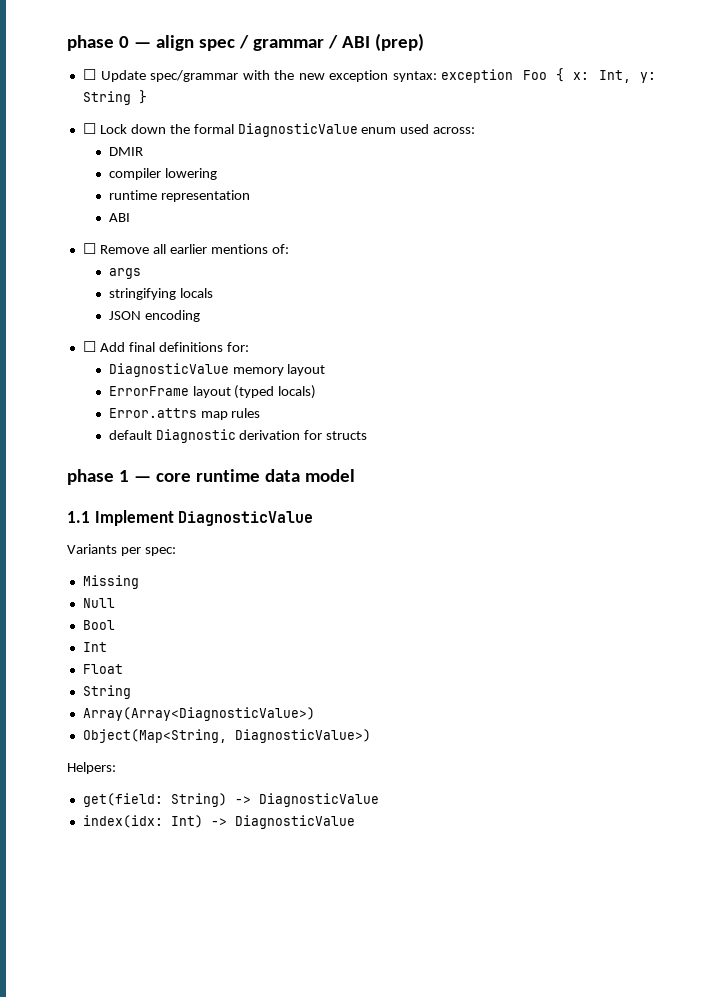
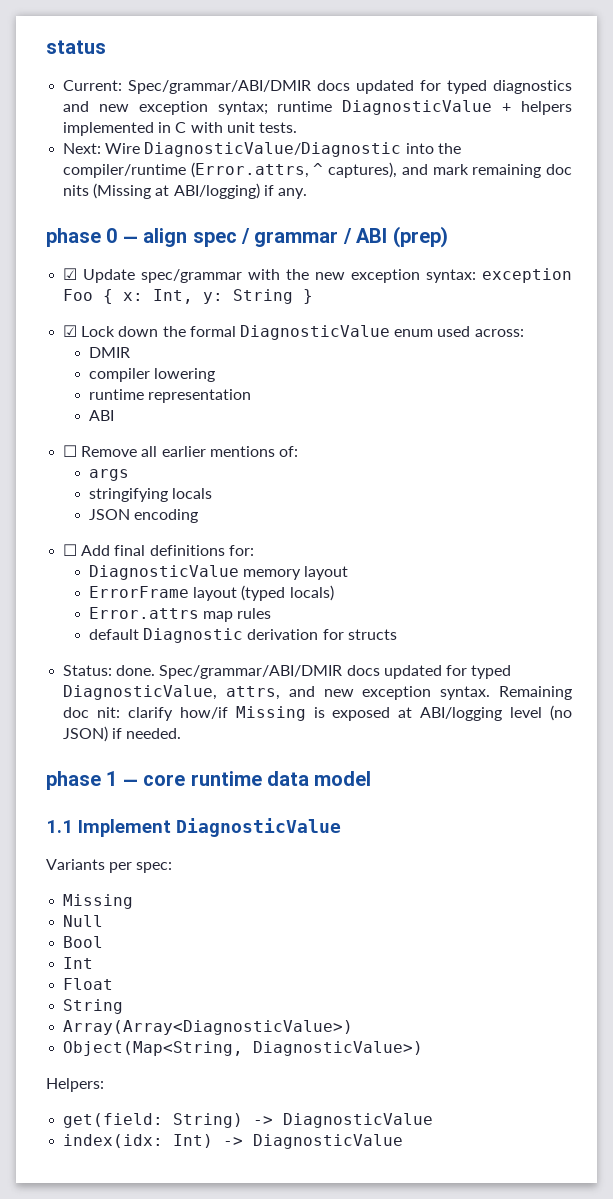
(67, 43) none -> [46,40,106,54] [63,80,572,94] [63,100,572,115] [63,122,297,136] [63,142,461,157] [63,162,572,178] [63,183,307,199] status // Current: Spec/grammar/ABI/DMIR docs updated for typed diagnostics and new exception syntax; runtime DiagnosticValue + helpers implemented in C with unit tests. // Next: Wire DiagnosticValue/Diagnostic into the compiler/runtime (Error.attrs, ^ captures), and mark remaining doc nits (Missing at ABI/logging) if any. //
[82,69,96,80] ☐ -> [63,268,78,280] ☑
[82,123,96,134] ☐ -> [63,325,78,337] ☑
(368, 435) none -> [63,665,512,679] [63,685,572,700] [63,705,572,721] [63,726,182,742] // Status: done. Spec/grammar/ABI/DMIR docs updated for typed DiagnosticValue, attrs, and new exception syntax. Remaining doc nit: clarify how/if Missing is exposed at ABI/logging level (no JSON) if needed.

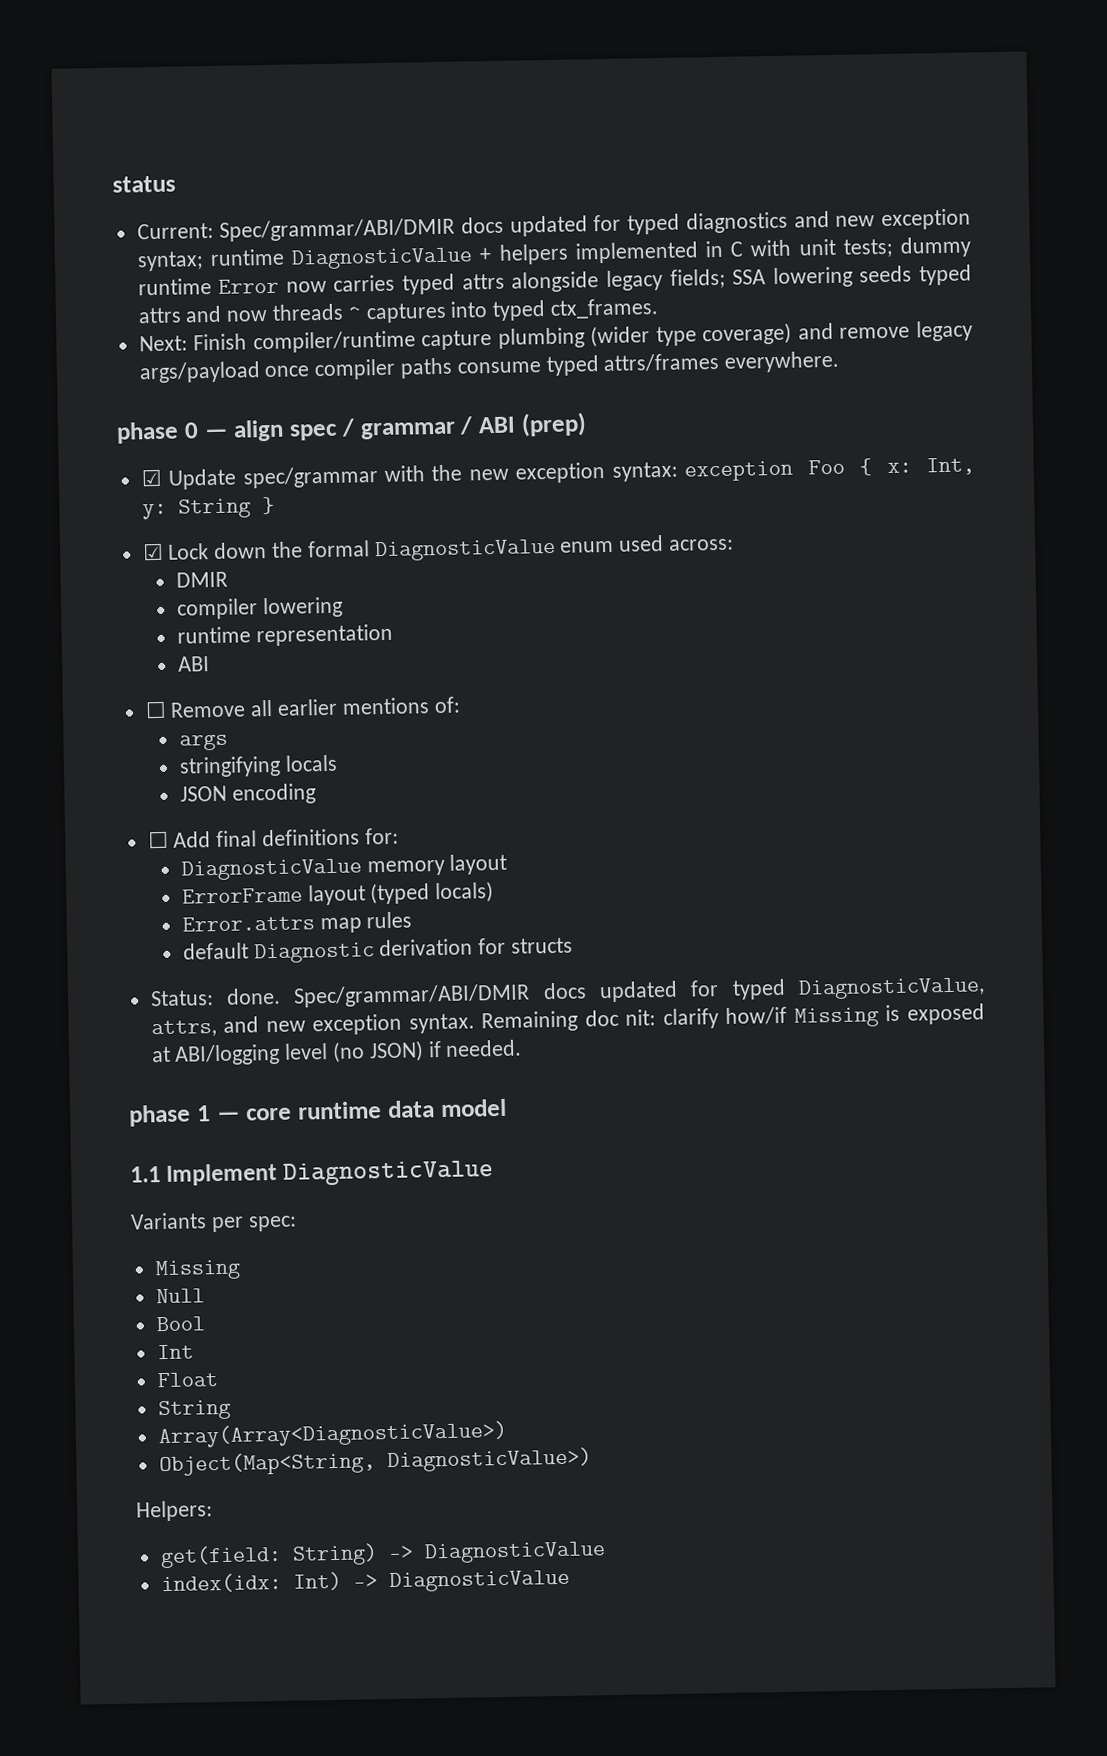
[258,122,297,133] [63,142,461,157] [63,162,572,178] [63,183,307,199] tests. // Next: Wire DiagnosticValue/Diagnostic into the compiler/runtime (Error.attrs, ^ captures), and mark remaining doc nits (Missing at ABI/logging) if any. -> [842,236,973,258] [137,264,972,296] [137,298,660,324] [138,320,973,354] [138,350,841,384] tests; dummy runtime Error now carries typed attrs alongside legacy fields; SSA lowering seeds typed attrs and now threads ^ captures into typed ctx_frames. // Next: Finish compiler/runtime capture plumbing (wider type coverage) and remove legacy args/payload once compiler paths consume typed attrs/frames everywhere.

